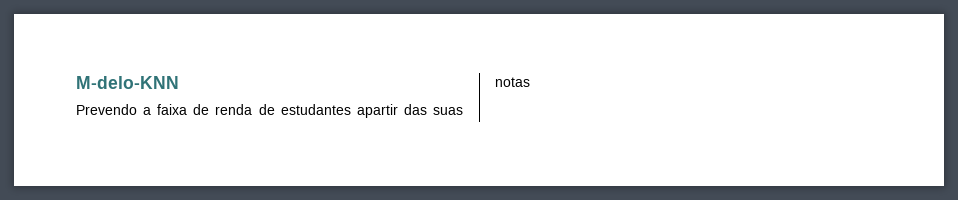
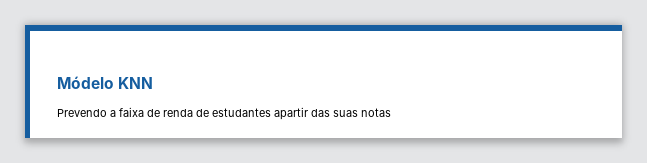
[76,76,179,89] M-delo-KNN -> [57,76,154,89] Módelo KNN

